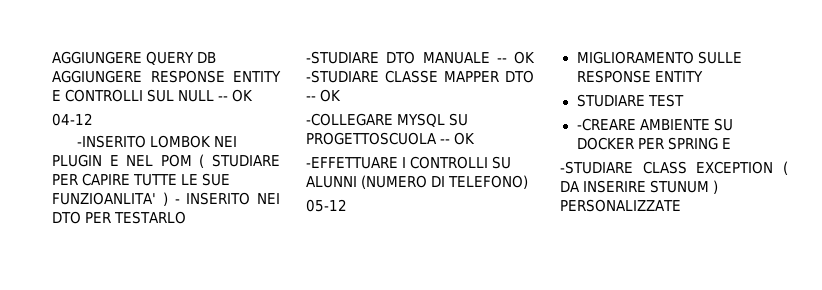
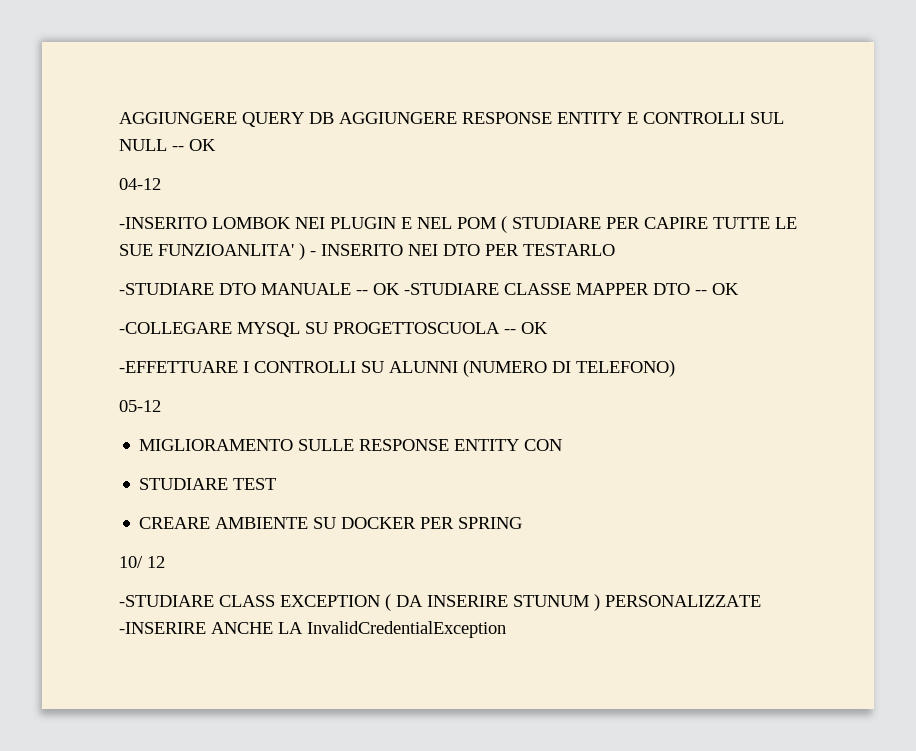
(703, 76) none -> [524,439,563,451] CON
[576,118,636,131] -CREARE -> [139,517,211,529] CREARE
[721,138,731,149] E -> [119,556,165,568] // 10/ 12
(681, 205) none -> [119,621,506,638] -INSERIRE ANCHE LA InvalidCredentialException

